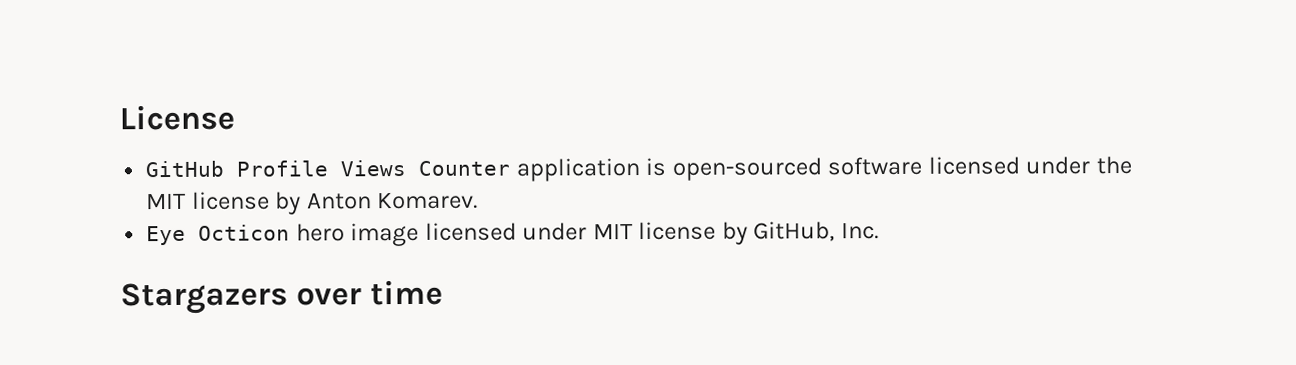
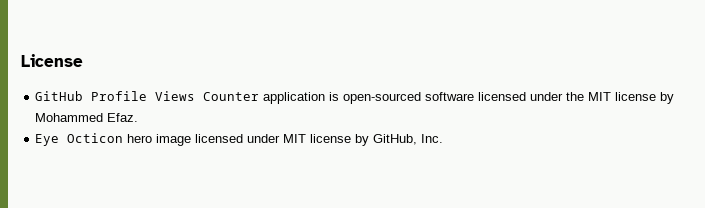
[306,191,479,210] Anton Komarev. -> [35,113,139,122] Mohammed Efaz.
[120,279,443,315] // Stargazers over time -> (444, 138) none

